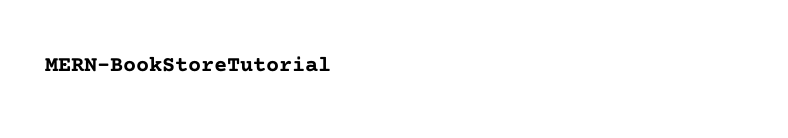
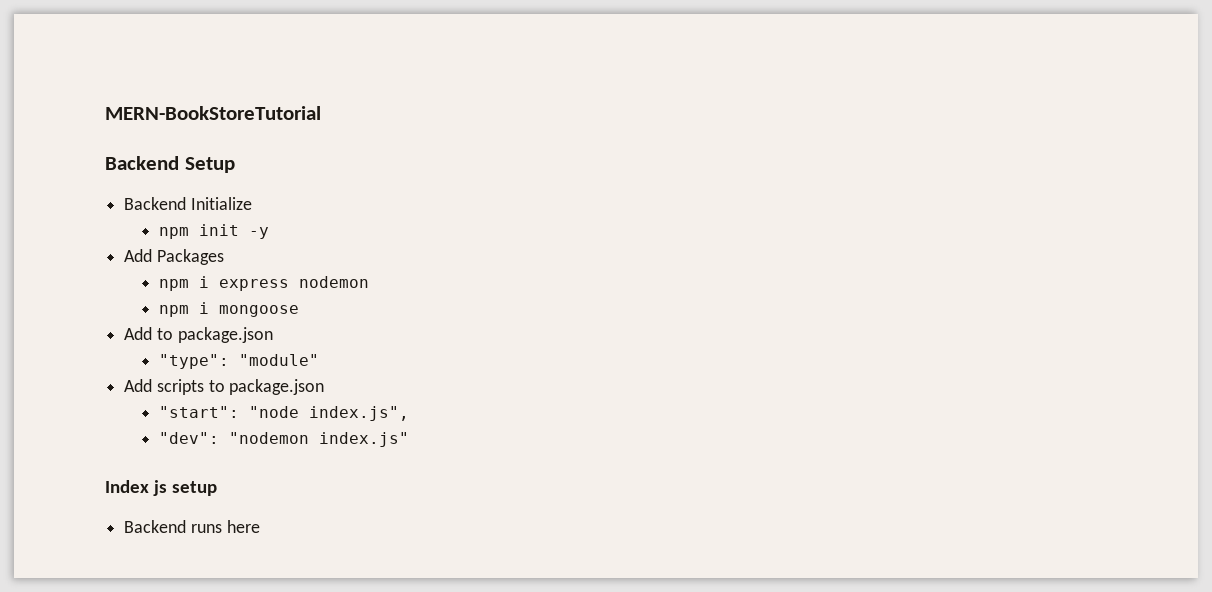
(331, 64) none -> [105,156,235,173] [124,197,252,210] [158,224,269,239] [124,249,224,265] [158,276,369,291] [158,302,299,317] [124,327,273,343] [158,354,319,369] [124,379,325,395] [158,406,409,421] [158,432,409,447] [105,480,217,496] [124,520,260,533] // Backend Setup // Backend Initialize // npm init -y // Add Packages // npm i express nodemon // npm i mongoose // Add to package.json // "type": "module" // Add scripts to package.json // "start": "node index.js", // "dev": "nodemon index.js" // Index js setup // Backend runs here

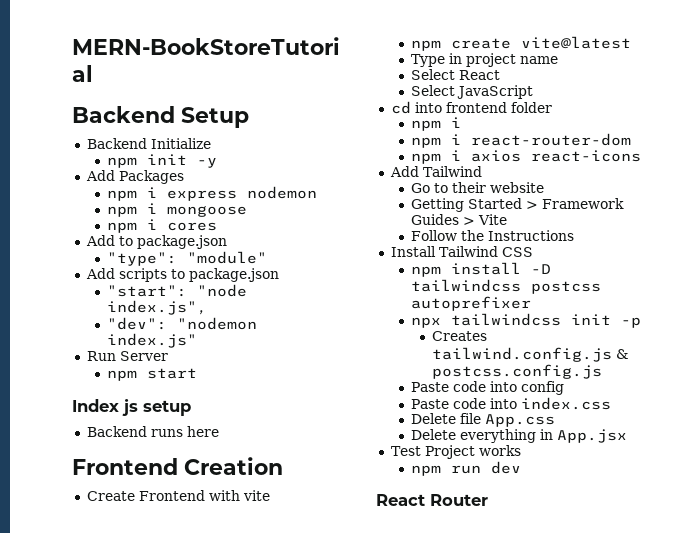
(299, 311) none -> [107,219,218,233] // npm i cores
(409, 439) none -> [86,351,168,361] [107,368,198,381] // Run Server // npm start
(260, 526) none -> [72,457,283,475] [86,490,270,501] [411,36,632,51] [411,53,559,67] [411,69,501,80] [411,85,534,99] [390,101,552,114] [411,117,462,131] [411,133,632,148] [411,150,642,164] [389,166,482,177] [411,182,545,193] [411,198,625,212] [411,214,508,225] [411,230,575,241] [390,246,533,257] [411,262,552,277] [411,279,602,294] [411,296,532,311] [411,313,642,328] [432,331,488,341] [432,347,629,362] [432,364,603,379] [411,381,565,395] [411,397,612,410] [411,413,556,427] [411,429,628,443] [390,445,521,459] [411,461,522,476] [376,494,488,506] // Frontend Creation // Create Frontend with vite // npm create vite@latest // Type in project name // Select React // Select JavaScript // cd into frontend folder // npm i // npm i react-router-dom // npm i axios react-icons // Add Tailwind // Go to their website // Getting Started > Framework Guides > Vite // Follow the Instructions // Install Tailwind CSS // npm install -D tailwindcss postcss autoprefixer // npx tailwindcss init -p // Creates tailwind.config.js & postcss.config.js // Paste code into config // Paste code into index.css // Delete file App.css // Delete everything in App.jsx // Test Project works // npm run dev // React Router

